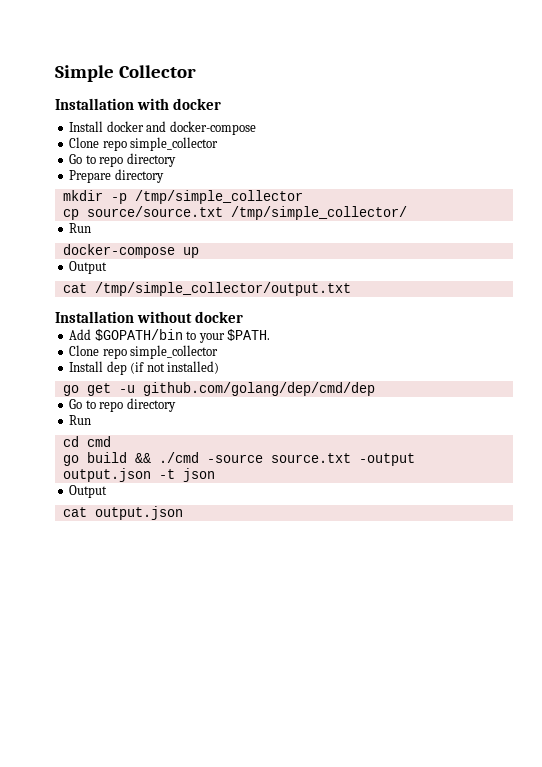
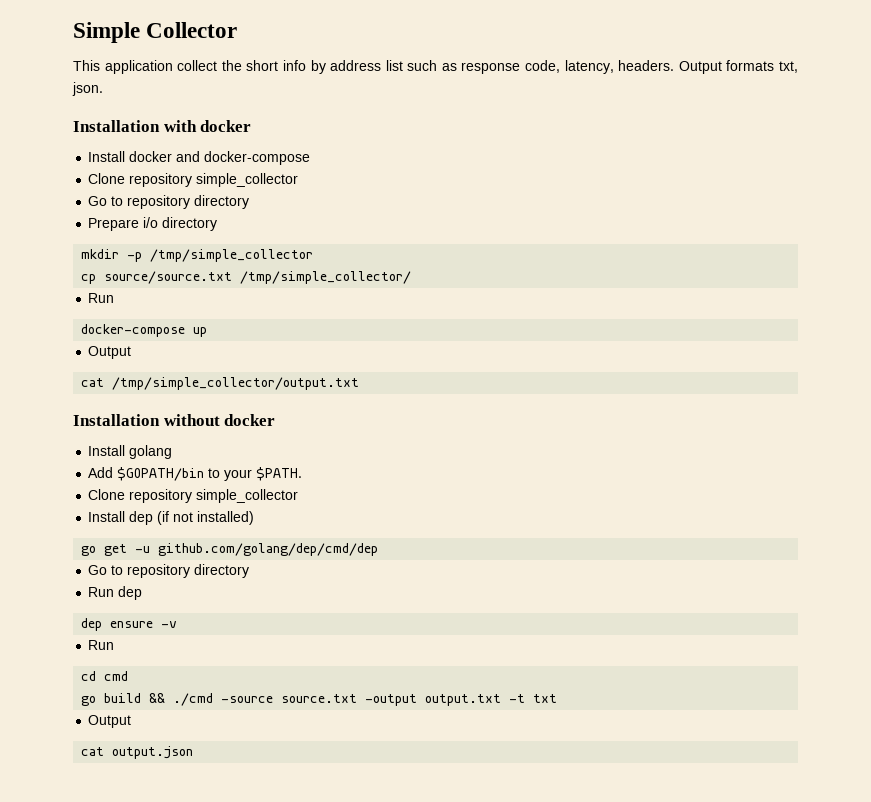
(196, 71) none -> [73,60,798,74] [72,82,103,96] // This application collect the short info by address list such as response code, latency, headers. Output formats txt, json.
[102,140,127,151] repo -> [129,173,193,187] repository
[99,156,124,167] repo -> [127,195,191,209] repository
(112, 176) none -> [143,217,159,228] i/o
(243, 317) none -> [88,445,173,459] // Install golang
[102,348,127,359] repo -> [129,489,193,503] repository
[99,398,176,412] repo directory -> [127,564,250,578] [88,586,143,600] [81,618,178,631] repository directory // Run dep // dep ensure -v
[62,468,215,482] output.json -t json -> [425,694,558,706] output.txt -t txt

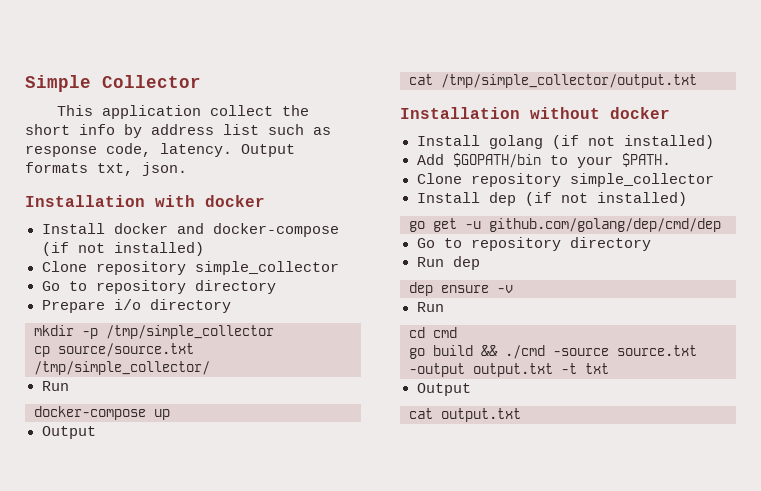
[564,60,675,74] latency, headers. -> [160,143,232,157] latency.
(311, 158) none -> [41,242,204,256] (if not installed)
(173, 452) none -> [551,135,714,149] (if not installed)
[112,746,194,759] output.json -> [441,408,521,422] output.txt

